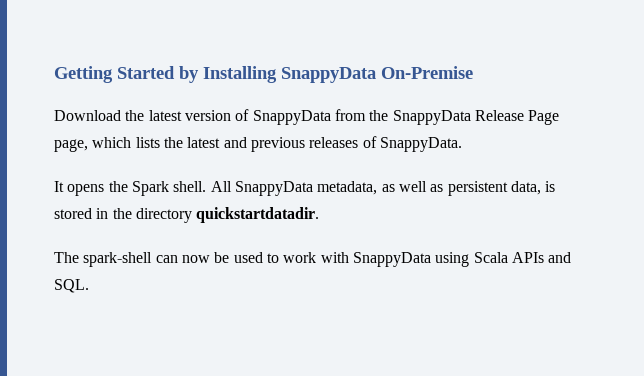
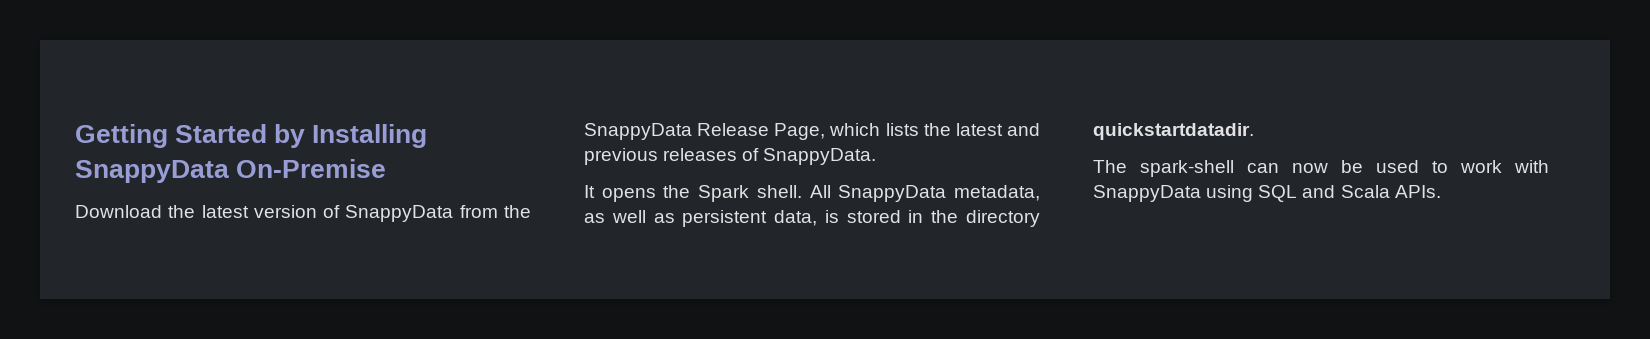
[528,110,560,125] [54,139,88,152] Page page, -> [774,123,826,140] Page,
[473,252,572,263] [54,279,89,293] Scala APIs and SQL. -> [1258,185,1441,202] SQL and Scala APIs.

